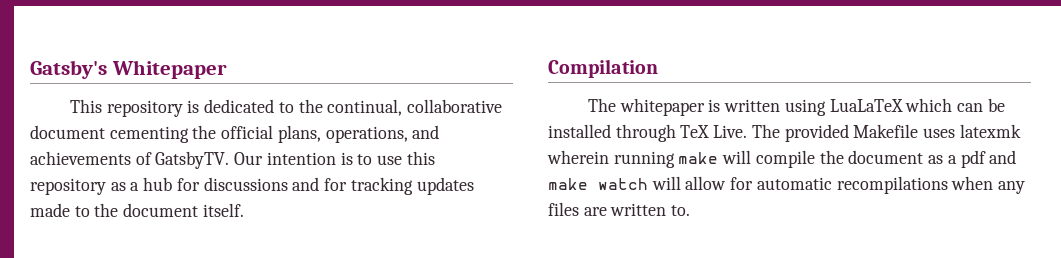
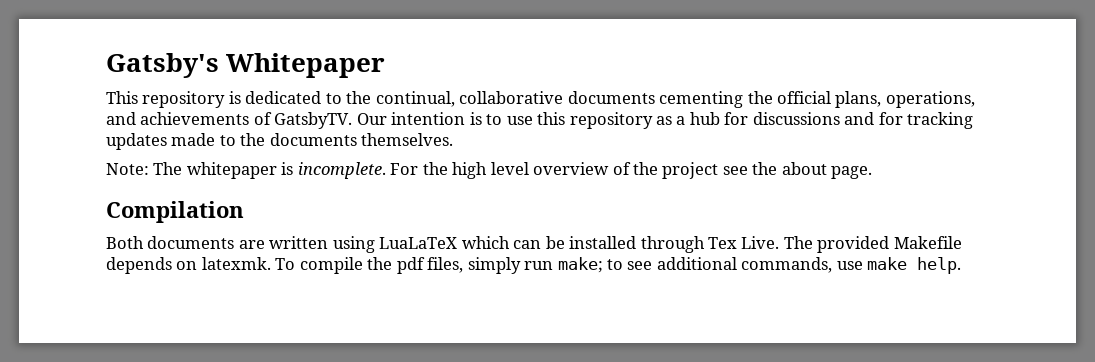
[30,125,105,139] document -> [567,91,655,104] documents
[123,203,244,217] [548,59,658,78] [587,98,721,116] document itself. // Compilation // The whitepaper is -> [269,133,454,146] [106,162,873,179] [106,201,244,223] [106,236,265,249] documents themselves. // Note: The whitepaper is incomplete. For the high level overview of the project see the about page. // Compilation // Both documents are
[680,125,710,138] TeX -> [708,237,738,249] Tex
[923,124,1021,138] [547,150,1017,168] [548,176,1026,194] [548,202,691,216] uses latexmk wherein running make will compile the document as a pdf and make watch will allow for automatic recompilations when any files are written to. -> [106,257,962,274] depends on latexmk. To compile the pdf files, simply run make; to see additional commands, use make help.

